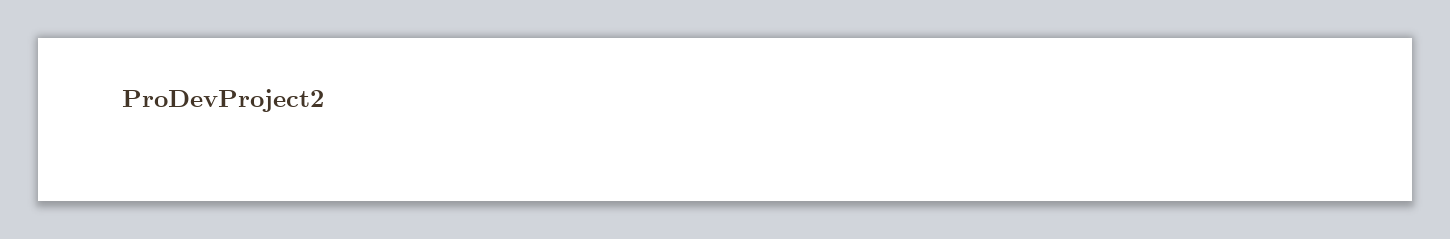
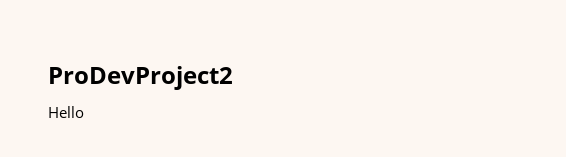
(324, 100) none -> [48,106,84,118] // Hello

